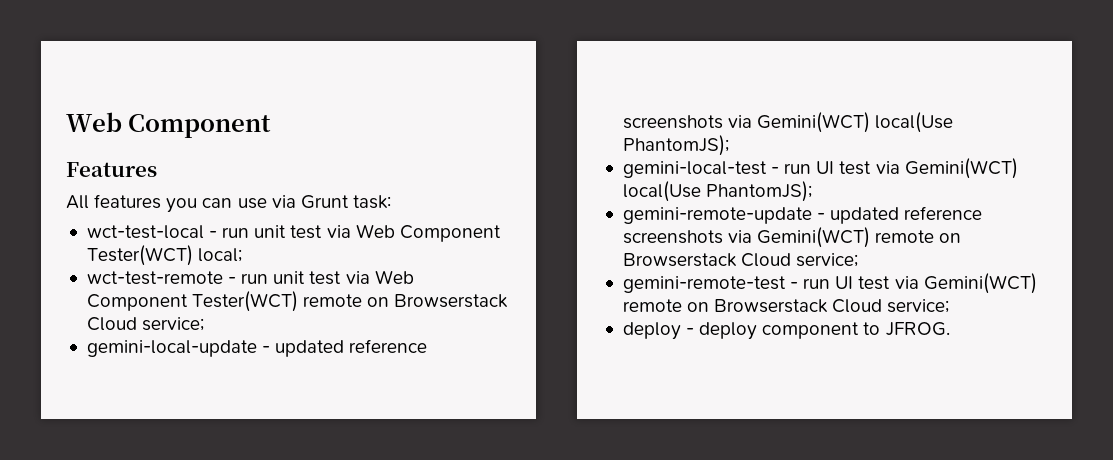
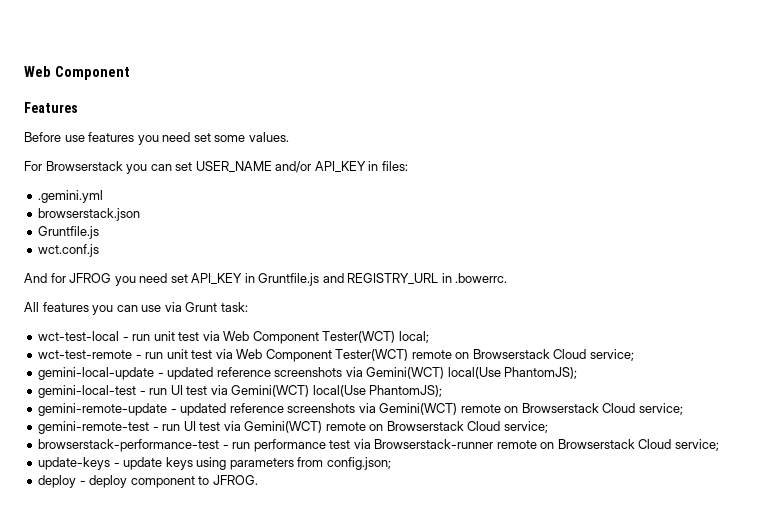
(157, 169) none -> [24,132,289,145] [24,161,408,174] [38,190,104,203] [38,208,141,221] [38,226,100,239] [38,244,100,257] [24,273,508,286] // Before use features you need set some values. // For Browserstack you can set USER_NAME and/or API_KEY in files: // .gemini.yml // browserstack.json // Gruntfile.js // wct.conf.js // And for JFROG you need set API_KEY in Gruntfile.js and REGISTRY_URL in .bowerrc.
(950, 306) none -> [38,439,719,452] [38,457,391,470] // browserstack-performance-test - run performance test via Browserstack-runner remote on Browserstack Cloud service; // update-keys - update keys using parameters from config.json;

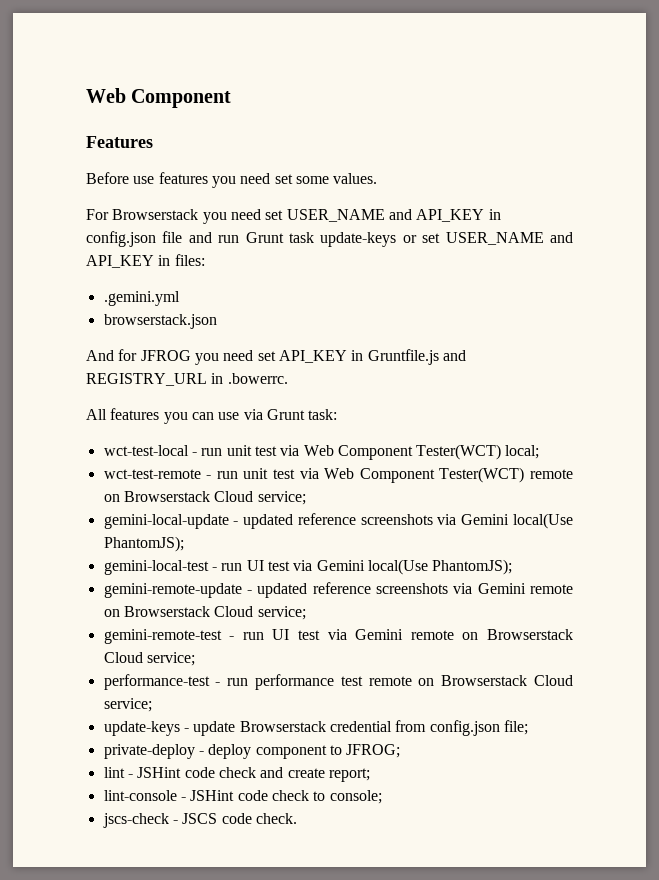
[150,161,312,173] can set USER_NAME and/or -> [230,209,501,222] [86,231,573,247] need set USER_NAME and API_KEY in config.json file and run Grunt task update-keys or set USER_NAME and
[38,226,100,239] [38,244,100,257] // Gruntfile.js // wct.conf.js -> (217, 321) none
[366,367,445,379] Gemini(WCT) -> [461,514,510,525] Gemini
[231,385,310,397] Gemini(WCT) -> [316,560,365,571] Gemini
[379,403,458,415] Gemini(WCT) -> [477,583,526,594] Gemini
[244,421,548,433] [38,439,220,452] Gemini(WCT) remote on Browserstack Cloud service; // browserstack-performance-test -> [355,629,573,640] [103,652,195,666] [103,674,210,690] Gemini remote on Browserstack Cloud service; // performance-test
[353,439,494,449] via Browserstack-runner -> (363, 681) none
[165,457,391,470] [38,475,258,488] keys using parameters from config.json; // deploy - deploy component to JFROG. -> [239,720,528,736] [103,744,401,759] [103,767,370,782] [103,790,382,804] [102,813,297,828] Browserstack credential from config.json file; // private-deploy - deploy component to JFROG; // lint - JSHint code check and create report; // lint-console - JSHint code check to console; // jscs-check - JSCS code check.

